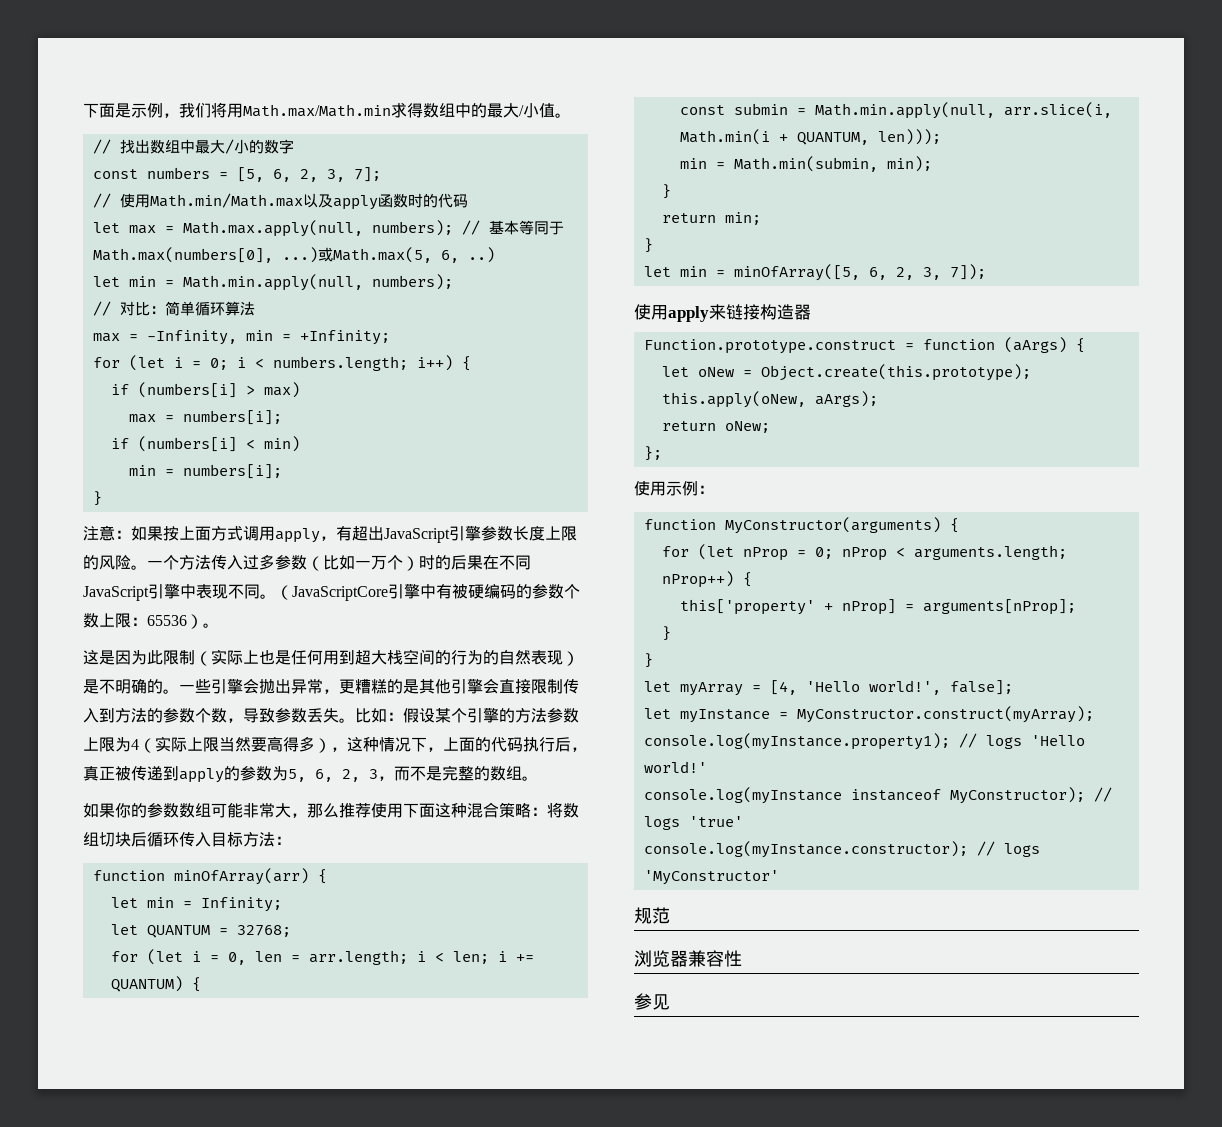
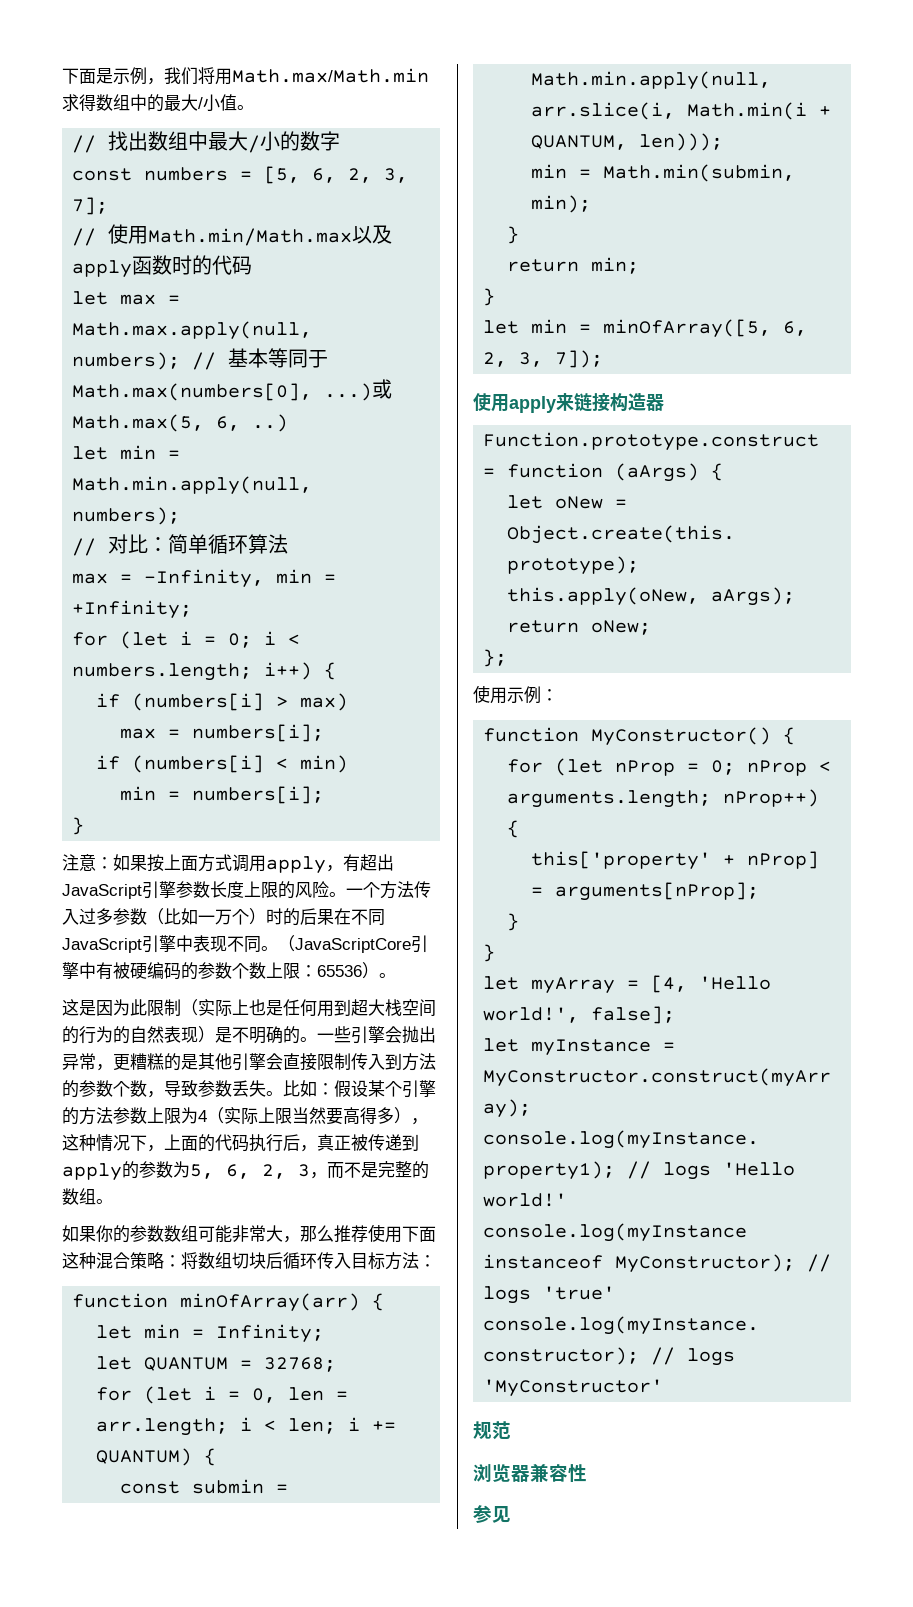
[724,517,941,534] MyConstructor(arguments) -> [591,727,772,746] MyConstructor()

